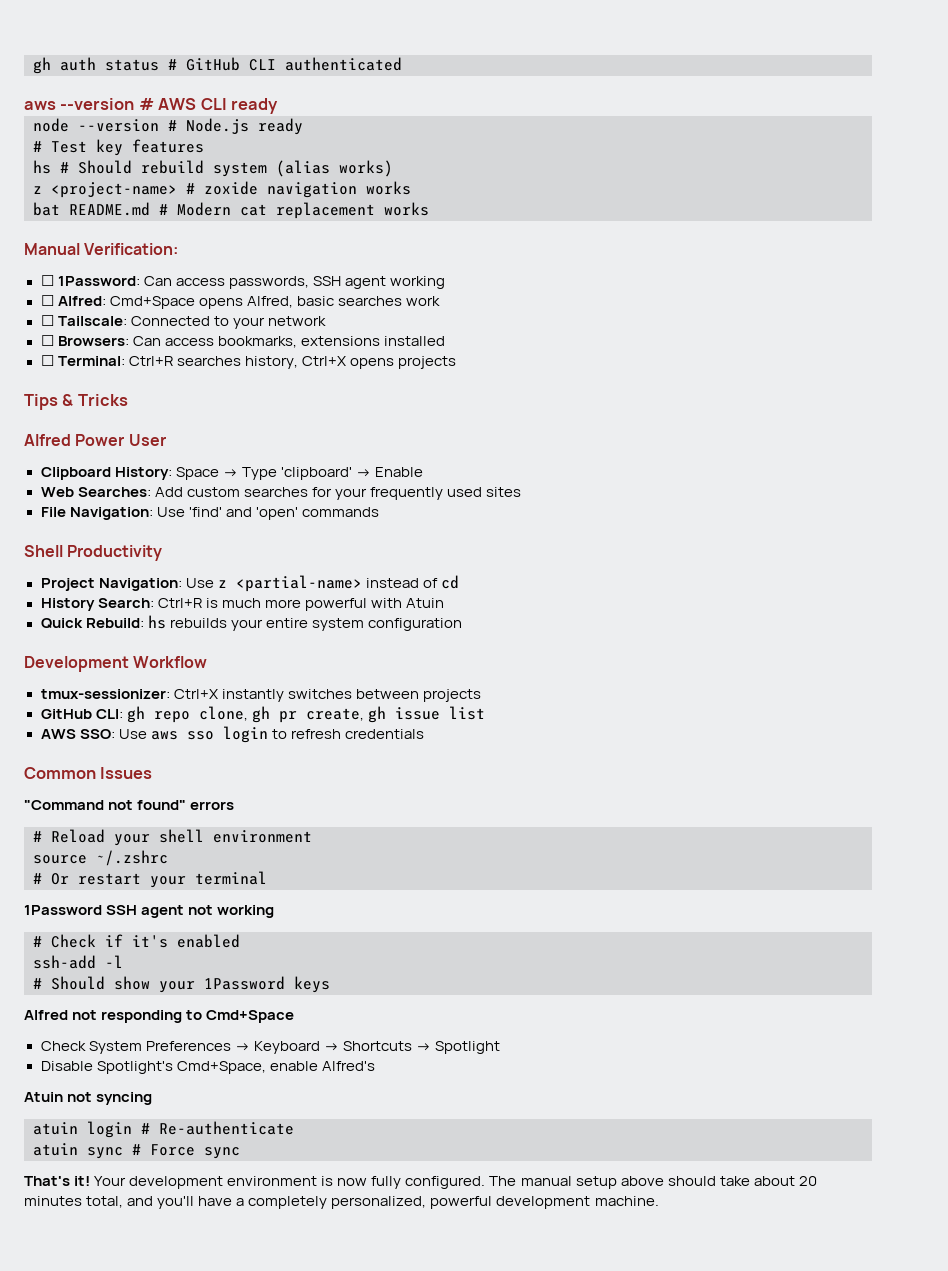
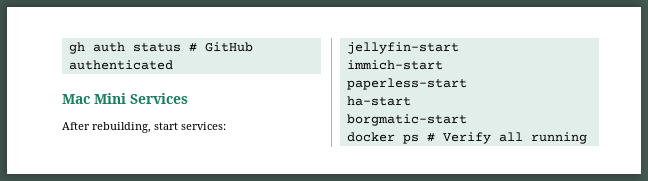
[249,59,276,71] CLI -> (253, 47) none
[24,98,279,114] [33,118,303,135] [33,139,204,156] [33,160,393,177] [33,181,411,198] [33,202,429,219] [24,243,179,255] [40,275,445,289] [40,295,440,309] [40,315,326,329] [40,335,445,348] [40,355,456,369] [24,394,128,410] [24,434,166,446] [40,467,423,480] [40,487,521,500] [40,507,379,520] [24,545,163,561] [40,575,459,592] [40,598,444,611] [40,615,462,631] [24,656,208,672] [40,689,481,702] [40,706,485,723] [40,726,424,743] [24,767,153,779] [24,800,235,810] [33,829,312,846] [33,850,168,866] [33,871,267,888] [24,905,275,918] [33,934,240,948] [33,955,123,969] [33,976,330,993] [24,1010,295,1023] [40,1041,500,1054] [40,1061,375,1074] [24,1092,153,1105] [33,1121,294,1138] [33,1143,240,1159] [24,1176,817,1189] [24,1196,659,1209] aws --version # AWS CLI ready // node --version # Node.js ready // # Test key features // hs # Should rebuild system (alias works) // z <project-name> # zoxide navigation works // bat README.md # Modern cat replacement works // Manual Verification: // ☐ 1Password: Can access passwords, SSH agent working // ☐ Alfred: Cmd+Space opens Alfred, basic searches work // ☐ Tailscale: Connected to your network // ☐ Browsers: Can access bookmarks, extensions installed // ☐ Terminal: Ctrl+R searches history, Ctrl+X opens projects // Tips & Tricks // Alfred Power User // Clipboard History: Space → Type 'clipboard' → Enable // Web Searches: Add custom searches for your frequently used sites // File Navigation: Use 'find' and 'open' commands // Shell Productivity // Project Navigation: Use z <partial-name> instead of cd // History Search: Ctrl+R is much more powerful with Atuin // Quick Rebuild: hs rebuilds your entire system configuration // Development Workflow // tmux-sessionizer: Ctrl+X instantly switches between projects // GitHub CLI: gh repo clone, gh pr create, gh issue list // AWS SSO: Use aws sso login to refresh credentials // Common Issues // "Command not found" errors // # Reload your shell environment // source ~/.zshrc // # Or restart your terminal // 1Password SSH agent not working // # Check if it's enabled // ssh-add -l // # Should show your 1Password keys // Alfred not responding to Cmd+Space // Check System Preferences → Keyboard → Shortcuts → Spotlight // Disable Spotlight's Cmd+Space, enable Alfred's // Atuin not syncing // atuin login # Re-authenticate // atuin sync # Force sync // That's it! Your development environment is now fully configured. The manual setup above should take about 20 minutes total, and you'll have a completely personalized, powerful development machine. -> [62,93,188,104] [62,122,226,133] [346,42,459,54] [346,60,443,70] [346,78,467,90] [346,96,411,106] [346,114,467,126] [346,132,587,144] Mac Mini Services // After rebuilding, start services: // jellyfin-start // immich-start // paperless-start // ha-start // borgmatic-start // docker ps # Verify all running

